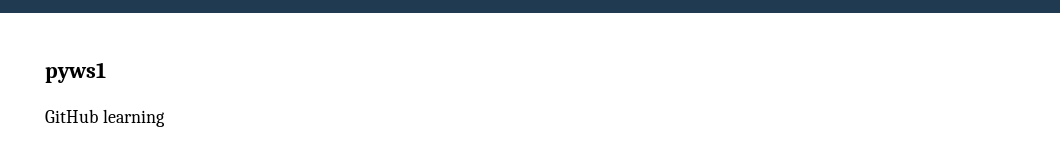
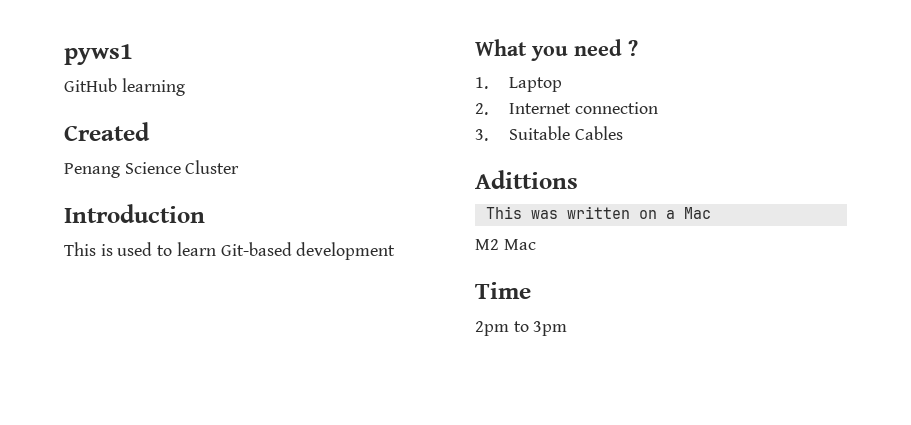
(165, 118) none -> [64,122,150,141] [64,160,240,178] [64,204,205,223] [64,242,396,260] [475,39,638,61] [475,77,563,92] [475,102,658,115] [475,126,623,141] [475,170,578,189] [485,206,711,219] [475,239,536,250] [475,282,531,299] [475,321,568,336] // Created // Penang Science Cluster // Introduction // This is used to learn Git-based development // What you need ? // 1. Laptop // 2. Internet connection // 3. Suitable Cables // Adittions // This was written on a Mac // M2 Mac // Time // 2pm to 3pm

